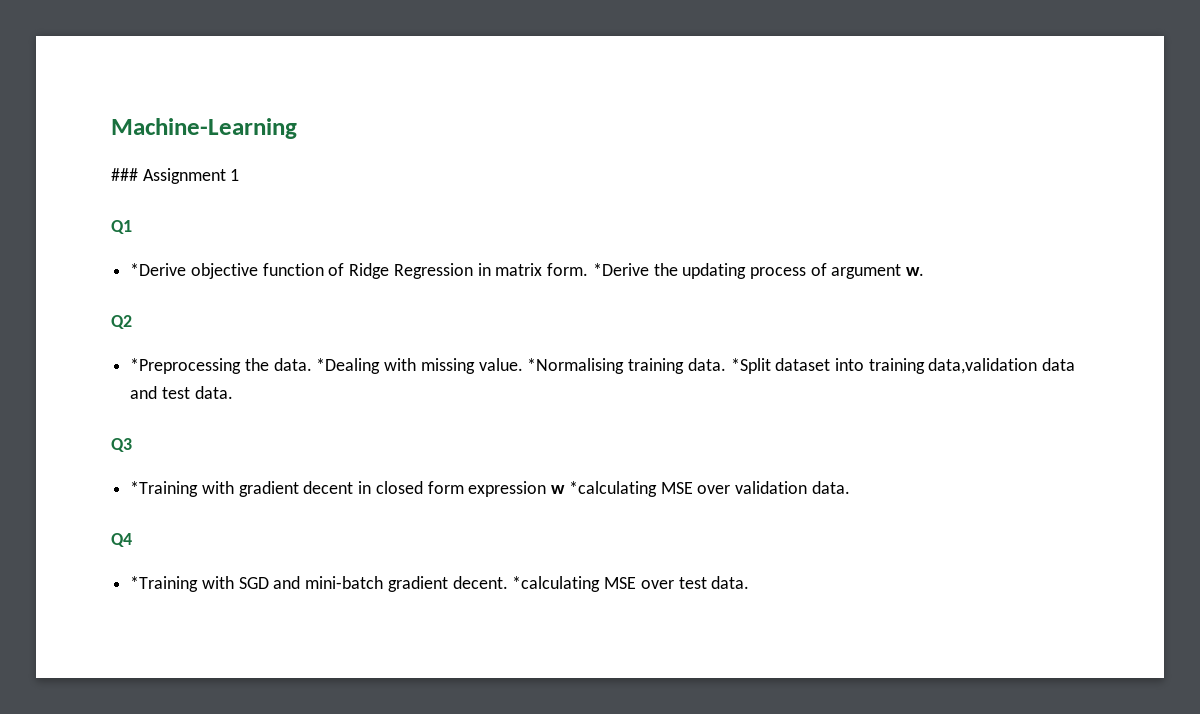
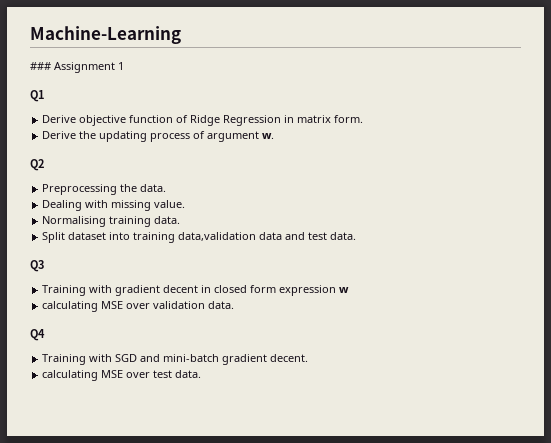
[130,263,187,276] *Derive -> [42,115,77,123] Derive
[592,263,649,276] *Derive -> [42,131,77,139] // Derive
[130,358,242,374] *Preprocessing -> [42,184,118,195] Preprocessing
[316,358,381,374] *Dealing -> [42,200,83,211] // Dealing
[527,358,625,374] *Normalising -> [42,216,107,227] // Normalising
[730,358,771,374] *Split -> [42,232,66,243] // Split
[130,481,199,497] *Training -> [42,285,87,296] Training
[568,481,657,497] *calculating -> [42,301,99,312] // calculating
[130,576,199,592] *Training -> [42,354,87,365] Training
[512,576,601,592] *calculating -> [42,370,99,381] // calculating

